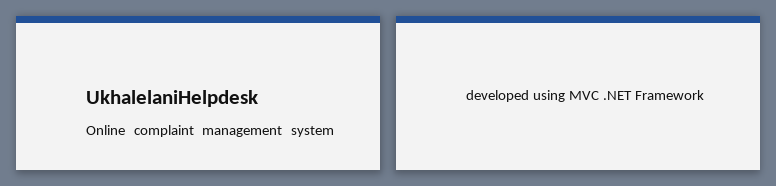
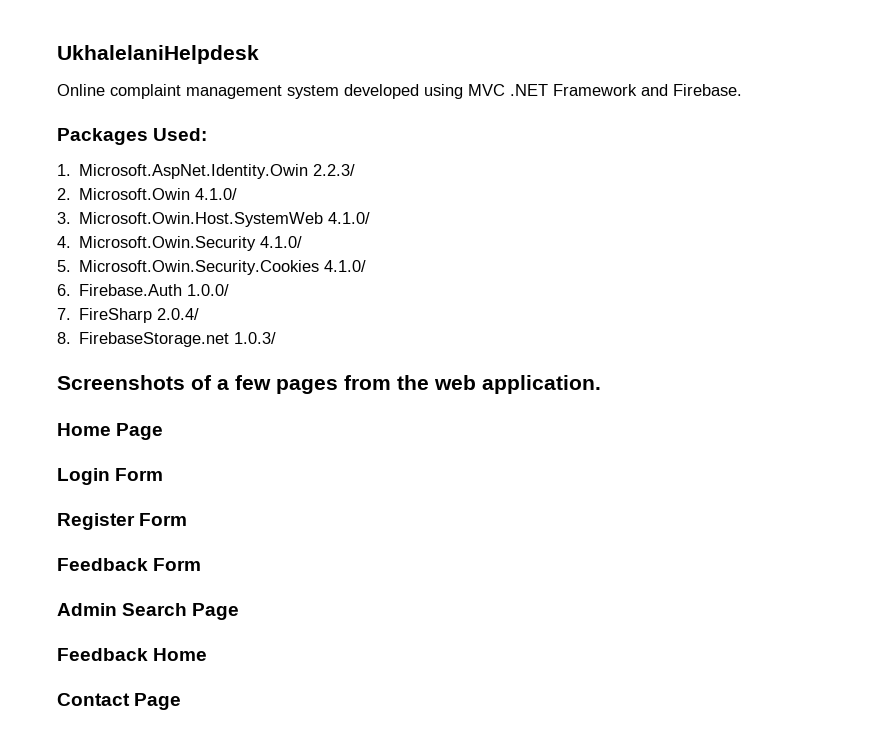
(704, 95) none -> [641,84,742,96] [57,128,208,145] [57,164,356,179] [57,188,238,200] [57,212,371,227] [57,236,303,251] [57,260,367,275] [57,284,230,296] [57,308,200,323] [57,332,277,347] [57,375,601,394] [57,423,164,440] [57,468,164,485] [57,513,188,530] [57,558,202,571] [57,603,240,620] [57,648,208,661] [57,693,182,710] and Firebase. // Packages Used: // 1. Microsoft.AspNet.Identity.Owin 2.2.3/ // 2. Microsoft.Owin 4.1.0/ // 3. Microsoft.Owin.Host.SystemWeb 4.1.0/ // 4. Microsoft.Owin.Security 4.1.0/ // 5. Microsoft.Owin.Security.Cookies 4.1.0/ // 6. Firebase.Auth 1.0.0/ // 7. FireSharp 2.0.4/ // 8. FirebaseStorage.net 1.0.3/ // Screenshots of a few pages from the web application. // Home Page // Login Form // Register Form // Feedback Form // Admin Search Page // Feedback Home // Contact Page

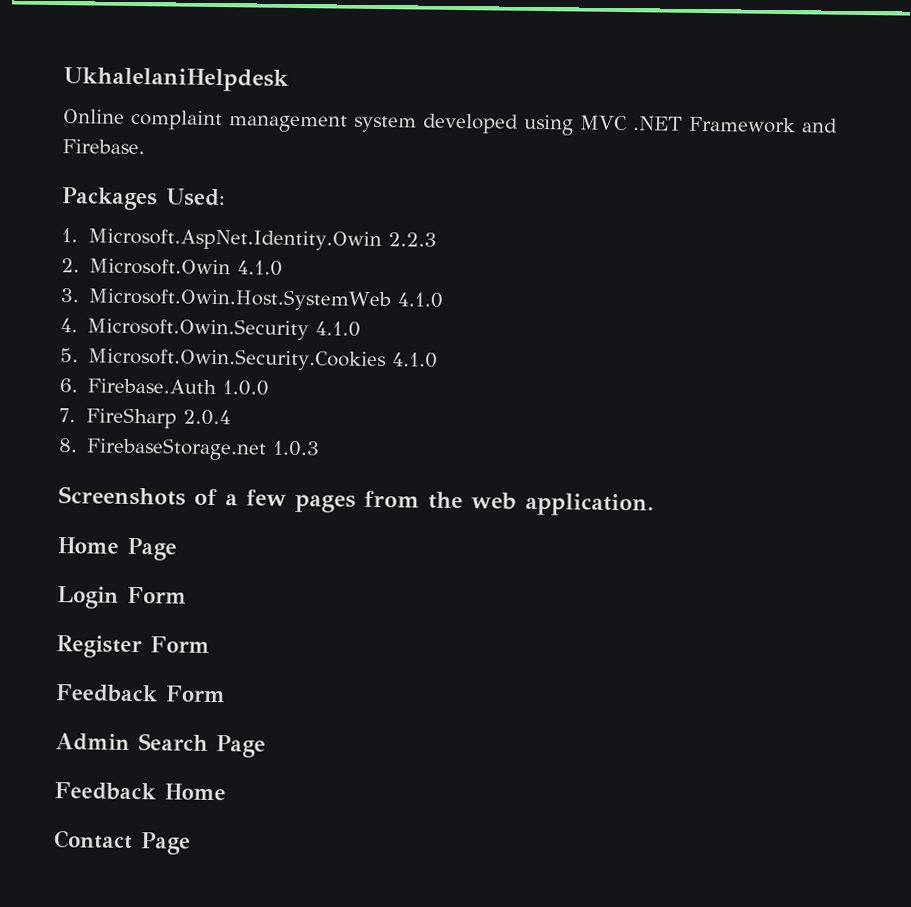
[313,164,356,176] 2.2.3/ -> [387,232,437,247] 2.2.3
[195,188,238,200] 4.1.0/ -> [237,260,284,276] 4.1.0
[328,212,371,224] 4.1.0/ -> [397,292,444,308] 4.1.0
[260,236,303,248] 4.1.0/ -> [315,321,362,337] 4.1.0
[324,260,367,272] 4.1.0/ -> [392,352,439,368] 4.1.0
[187,284,230,296] 1.0.0/ -> [222,380,270,396] 1.0.0
[157,308,200,320] 2.0.4/ -> [182,409,231,426] 2.0.4
[234,332,277,344] 1.0.3/ -> [272,440,321,457] 1.0.3

